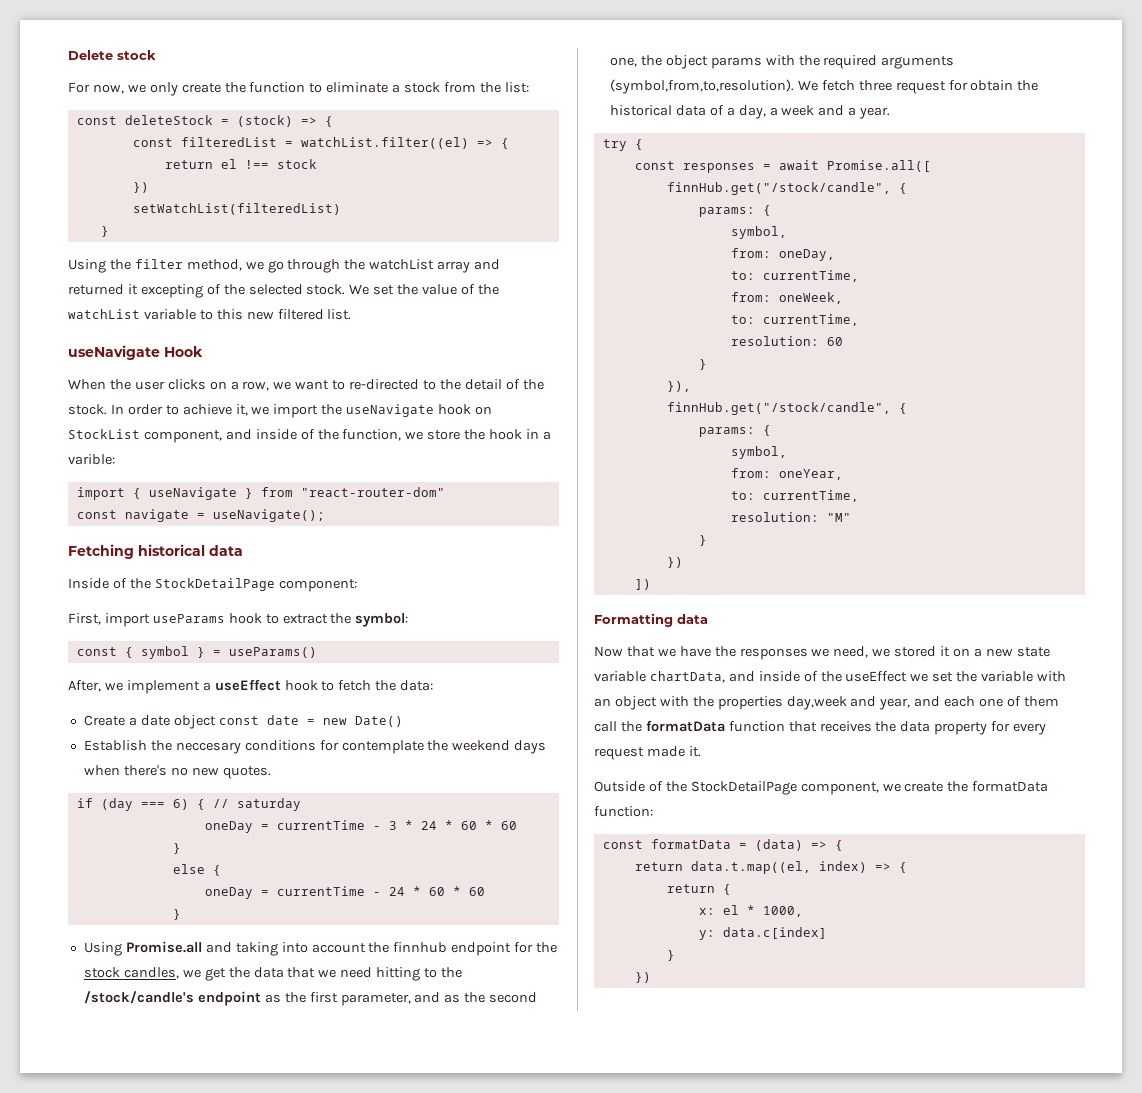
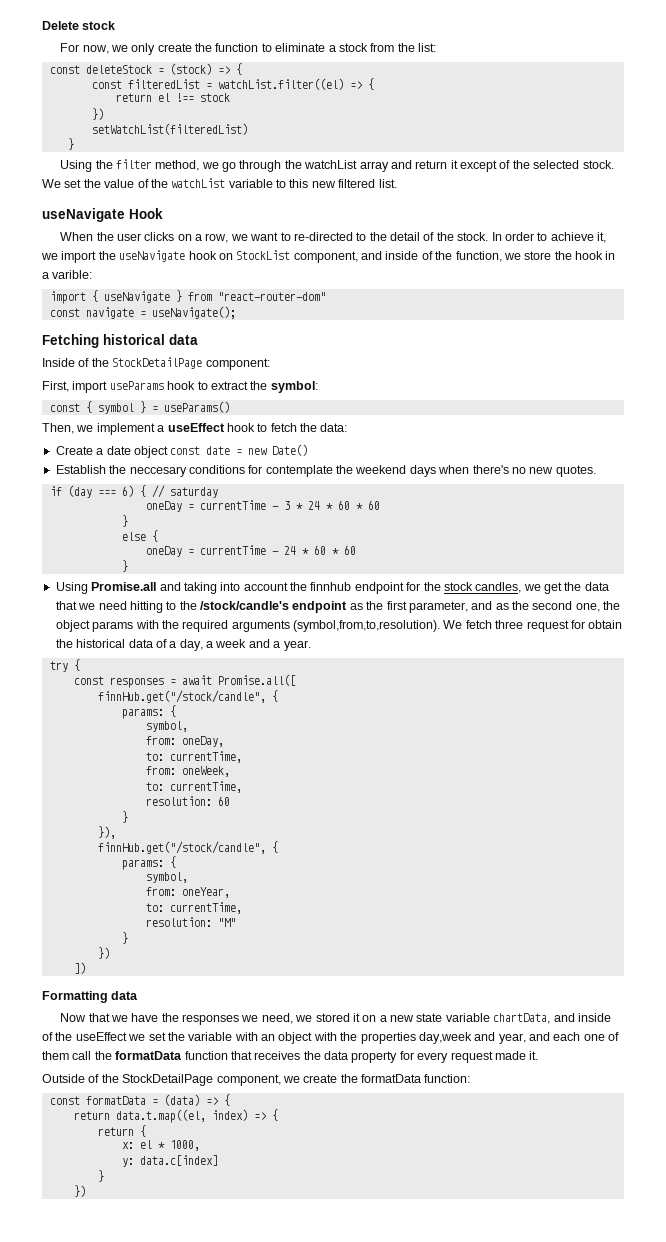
[68,284,203,298] returned it excepting -> [415,160,498,172] return it except
[68,680,101,692] After, -> [42,423,74,434] Then,

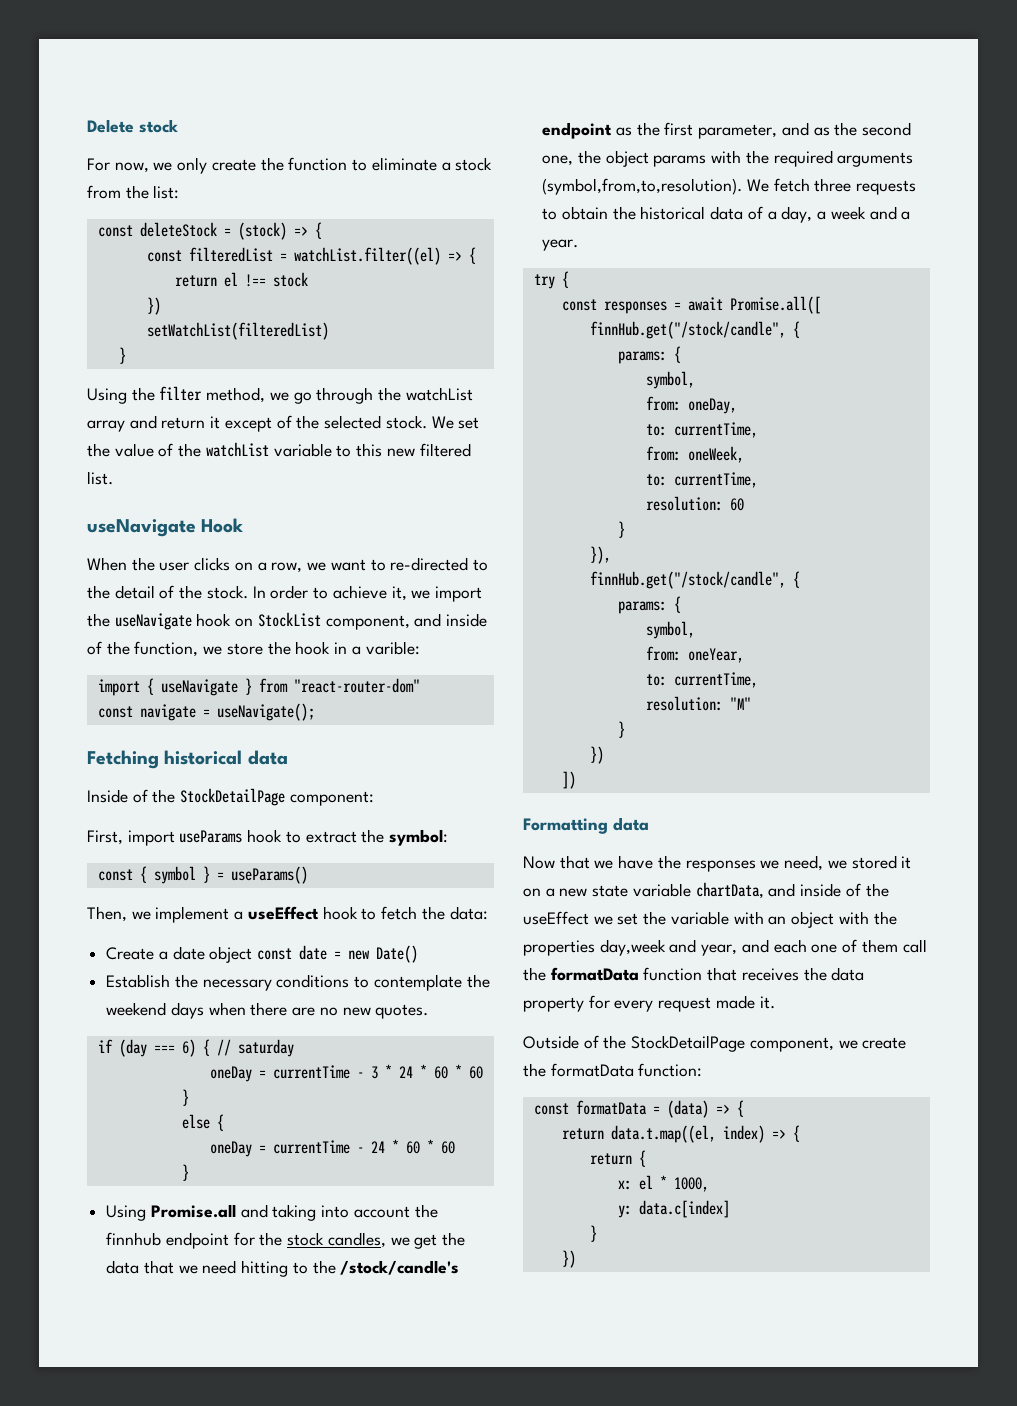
[129,465,263,477] neccesary conditions for -> [202,974,370,991] necessary conditions to
[472,465,509,474] there's -> [250,1002,316,1016] there are
[526,620,585,632] request for -> [856,180,917,195] [542,208,558,220] requests to

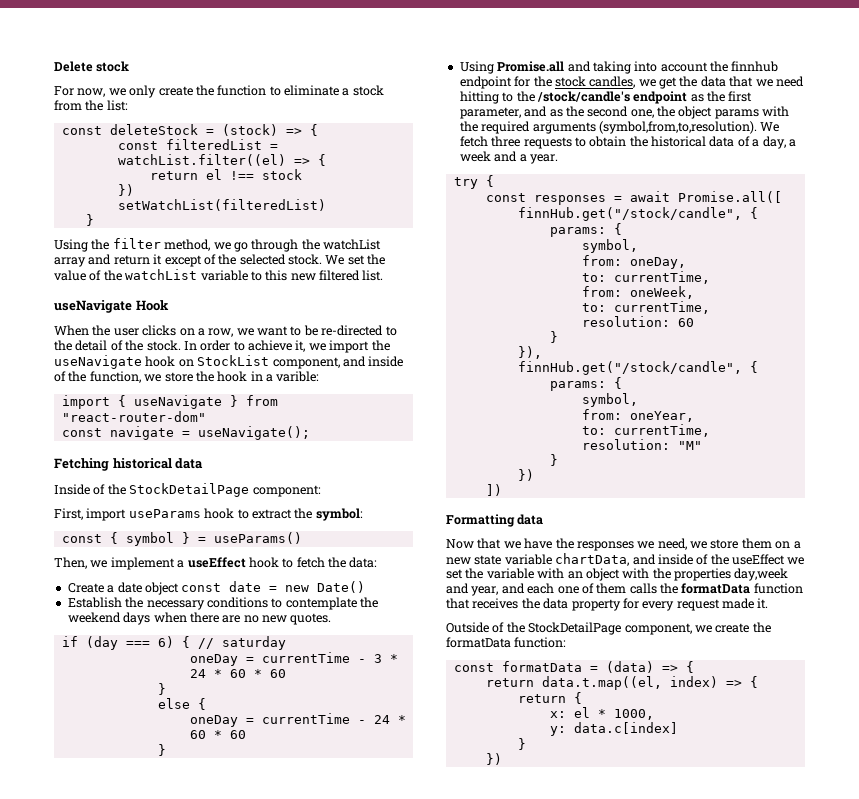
(386, 565) none -> [303,325,318,336] be
[851,855,912,869] stored it -> [710,538,772,549] store them
[902,939,927,953] call -> [629,583,657,594] calls

